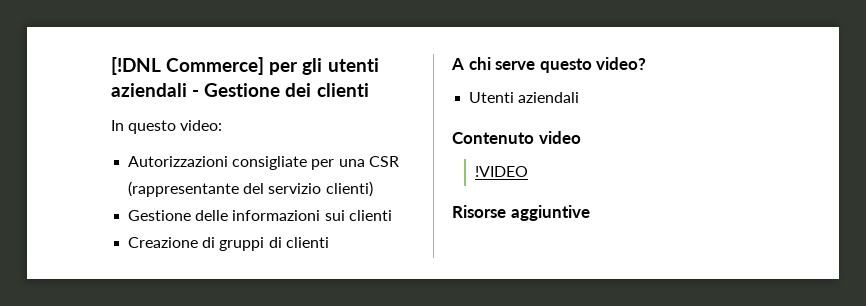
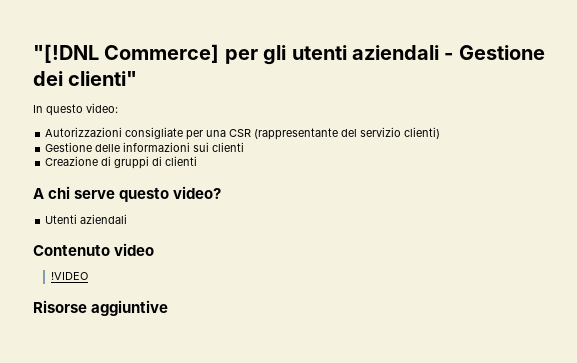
[111,57,161,75] [!DNL -> [33,44,99,63] "[!DNL
[316,83,369,97] clienti -> [68,71,138,86] clienti"

